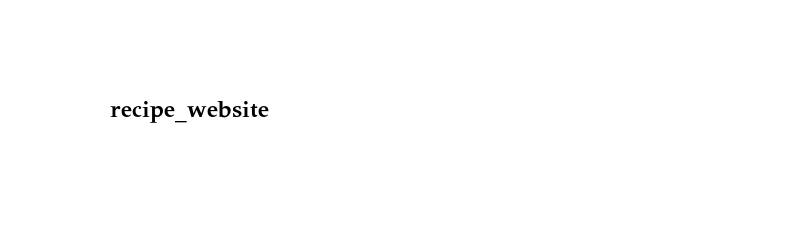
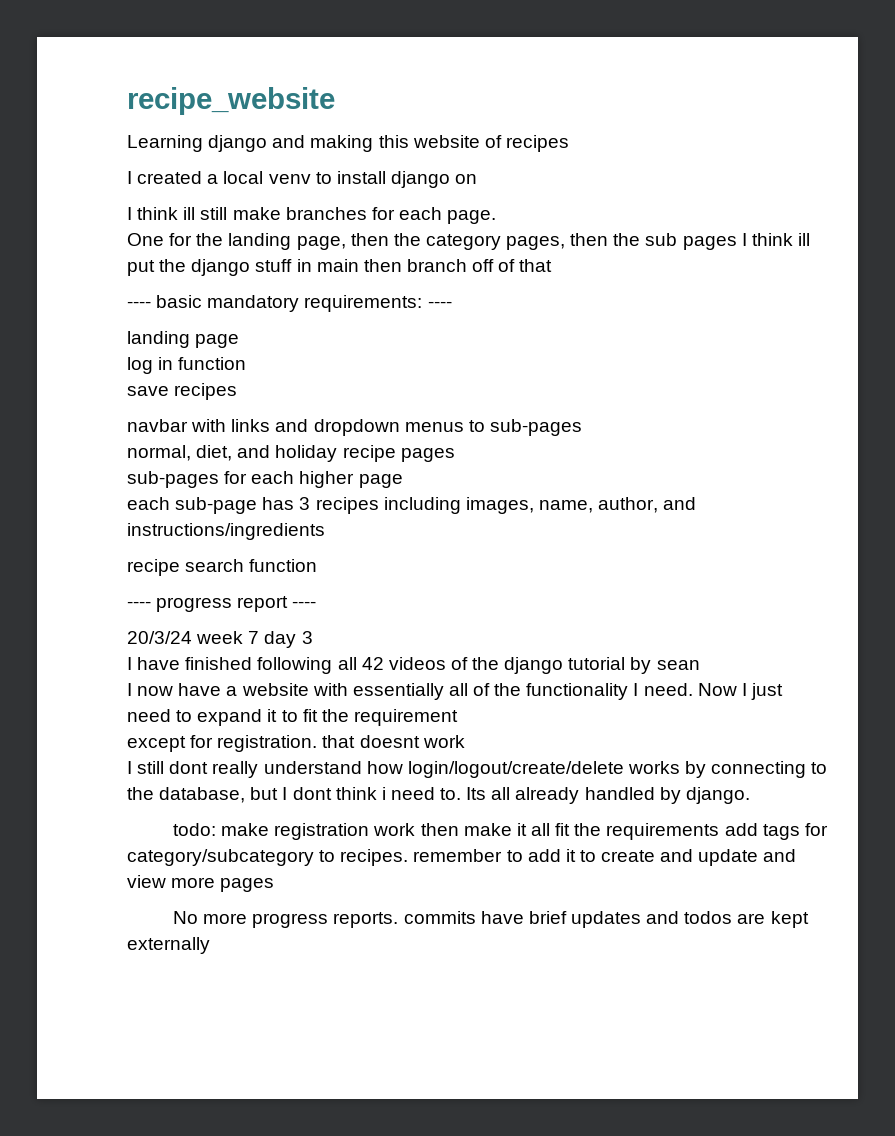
(269, 112) none -> [127,135,569,152] [127,171,478,188] [127,207,497,224] [127,233,810,250] [127,259,553,276] [127,295,452,312] [127,331,240,348] [127,357,247,374] [127,383,238,400] [127,419,582,436] [127,445,455,462] [127,471,403,488] [127,497,697,514] [127,523,325,540] [127,559,318,576] [127,596,317,612] [127,631,313,648] [127,657,700,674] [127,683,783,700] [127,709,458,726] [127,735,465,752] [127,761,828,778] [127,787,750,804] [173,823,828,840] [127,849,797,866] [127,875,275,892] [173,911,809,928] [127,937,210,954] // Learning django and making this website of recipes // I created a local venv to install django on // I think ill still make branches for each page. // One for the landing page, then the category pages, then the sub pages I think ill put the django stuff in main then branch off of that // ---- basic mandatory requirements: ---- // landing page // log in function // save recipes // navbar with links and dropdown menus to sub-pages // normal, diet, and holiday recipe pages // sub-pages for each higher page // each sub-page has 3 recipes including images, name, author, and instructions/ingredients // recipe search function // ---- progress report ---- // 20/3/24 week 7 day 3 // I have finished following all 42 videos of the django tutorial by sean // I now have a website with essentially all of the functionality I need. Now I just need to expand it to fit the requirement // except for registration. that doesnt work // I still dont really understand how login/logout/create/delete works by connecting to the database, but I dont think i need to. Its all already handled by django. // todo: make registration work then make it all fit the requirements add tags for category/subcategory to recipes. remember to add it to create and update and view more pages // No more progress reports. commits have brief updates and todos are kept externally

